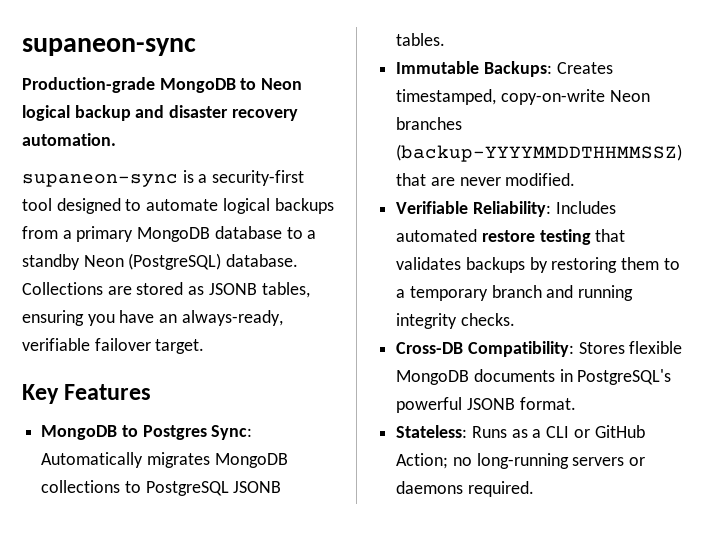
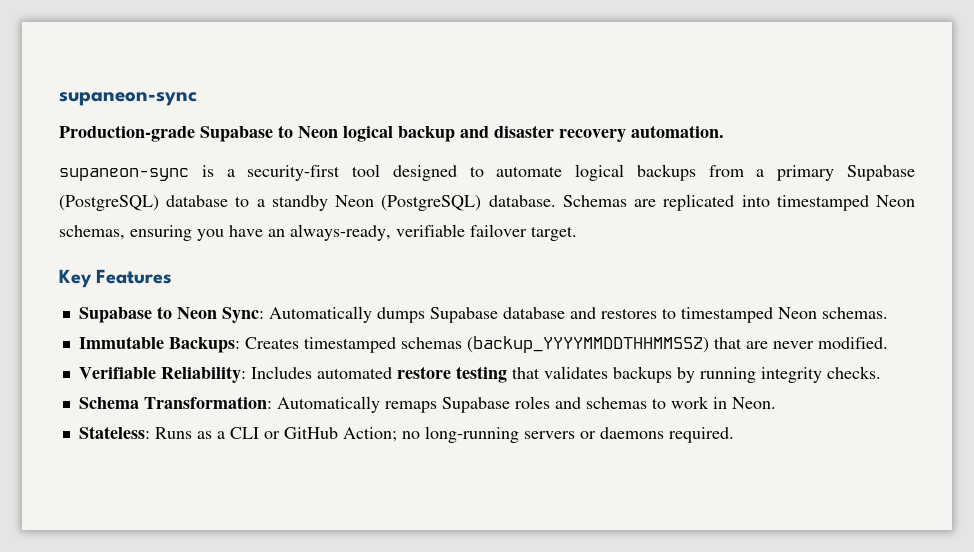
[159,78,236,93] MongoDB -> [200,126,273,142] Supabase
[137,227,211,242] MongoDB -> [846,165,915,181] [59,195,159,211] Supabase (PostgreSQL)
[22,282,310,298] Collections are stored as JSONB tables, -> [562,194,916,211] [59,225,125,240] Schemas are replicated into timestamped Neon schemas,
[41,425,253,440] [41,452,288,468] [41,480,282,496] [396,33,446,46] [396,61,613,77] [396,89,650,105] [396,117,463,130] [396,144,683,162] MongoDB to Postgres Sync: Automatically migrates MongoDB collections to PostgreSQL JSONB tables. // Immutable Backups: Creates timestamped, copy-on-write Neon branches (backup-YYYYMMDDTHHMMSSZ) -> [78,306,888,323] [78,336,709,353] Supabase to Neon Sync: Automatically dumps Supabase database and restores to timestamped Neon schemas. // Immutable Backups: Creates timestamped schemas (backup_YYYYMMDDTHHMMSSZ)
[551,257,680,273] [396,285,634,301] [396,313,515,329] [396,341,683,357] [396,369,672,385] [396,397,576,413] restoring them to a temporary branch and running integrity checks. // Cross-DB Compatibility: Stores flexible MongoDB documents in PostgreSQL's powerful JSONB format. -> [699,366,881,383] [78,396,776,413] running integrity checks. // Schema Transformation: Automatically remaps Supabase roles and schemas to work in Neon.

